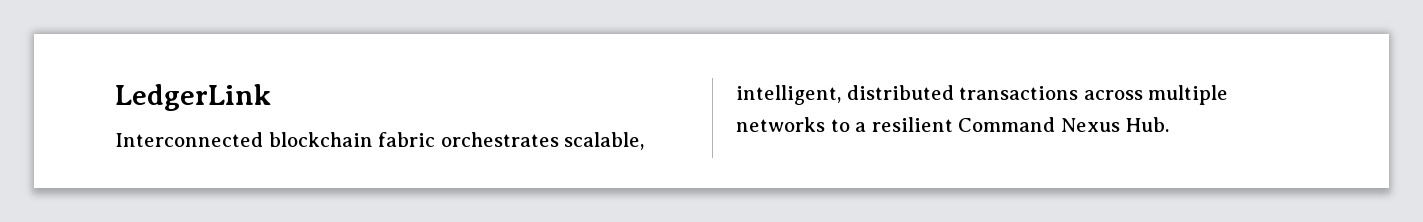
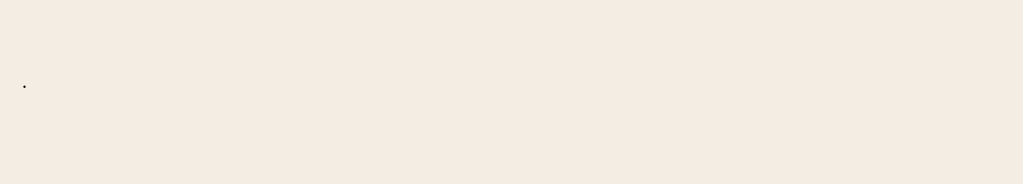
[115,84,271,111] [115,132,645,150] [736,85,1229,105] [736,117,1170,132] LedgerLink // Interconnected blockchain fabric orchestrates scalable, intelligent, distributed transactions across multiple networks to a resilient Command Nexus Hub. -> [22,85,27,88] .

